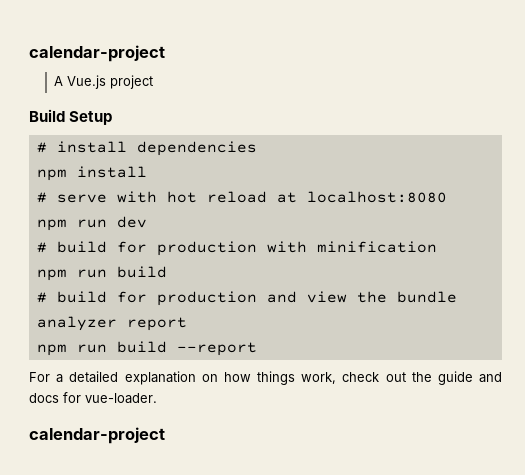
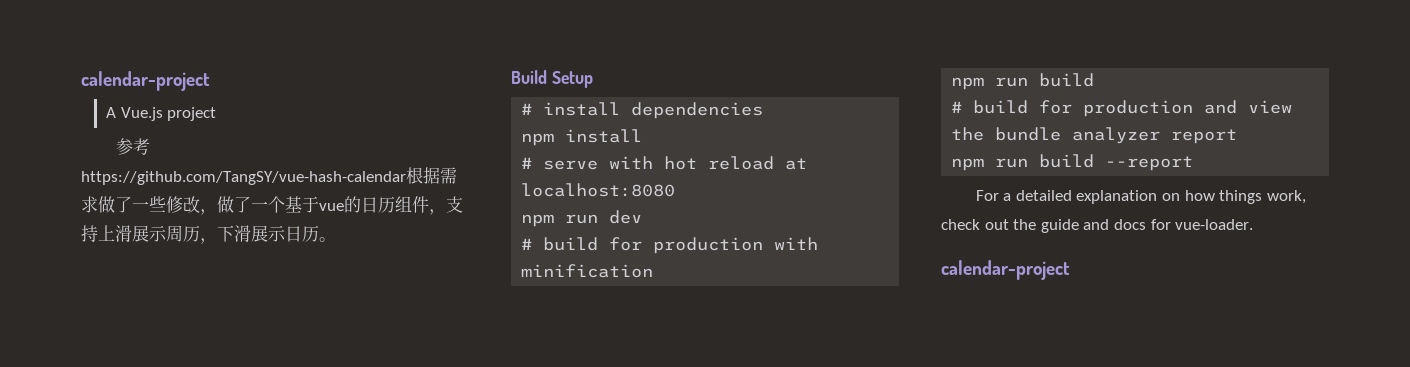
(153, 82) none -> [115,138,150,155] [81,167,457,185] [81,196,463,215] [81,225,336,244] // 参考https://github.com/TangSY/vue-hash-calendar根据需求做了一些修改，做了一个基于vue的日历组件，支持上滑展示周历，下滑展示日历。

